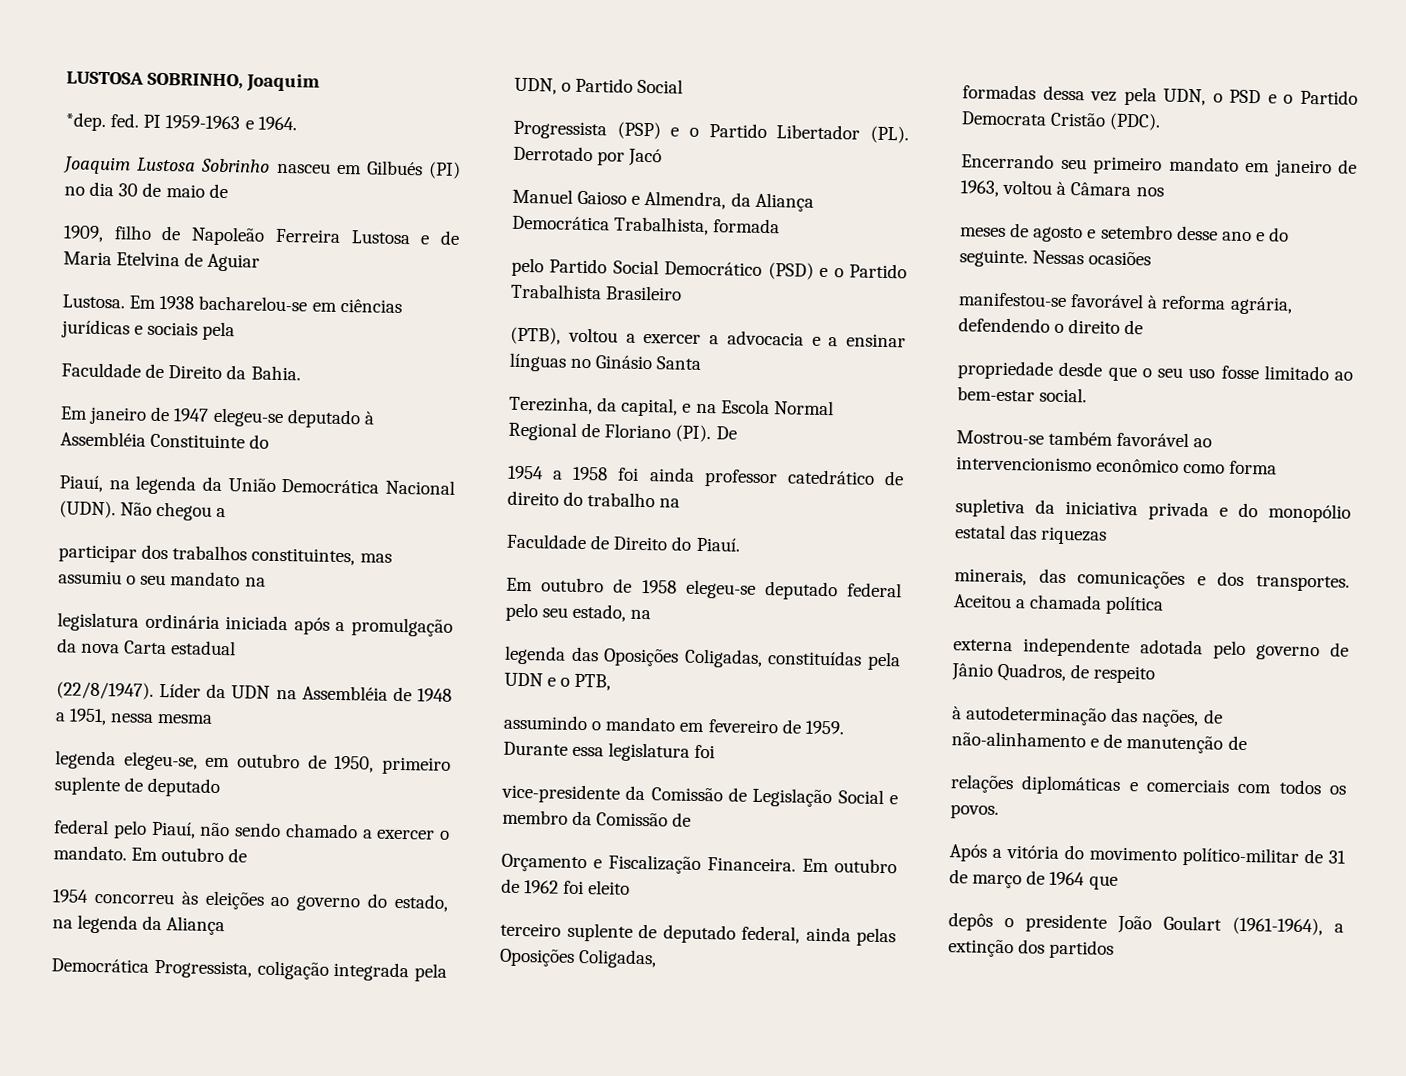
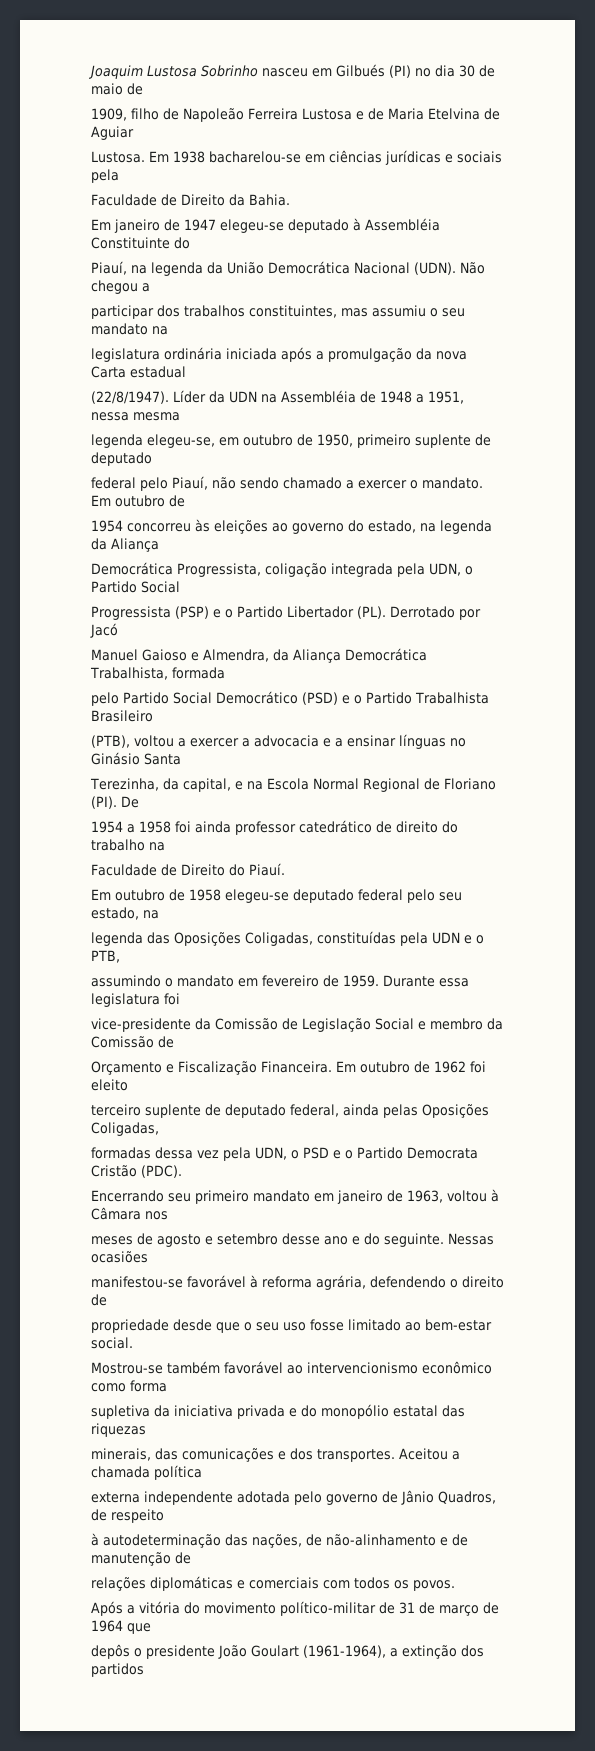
[66,71,321,93] [65,112,297,132] LUSTOSA SOBRINHO, Joaquim // *dep. fed. PI 1959-1963 e 1964. // -> (88, 72) none

